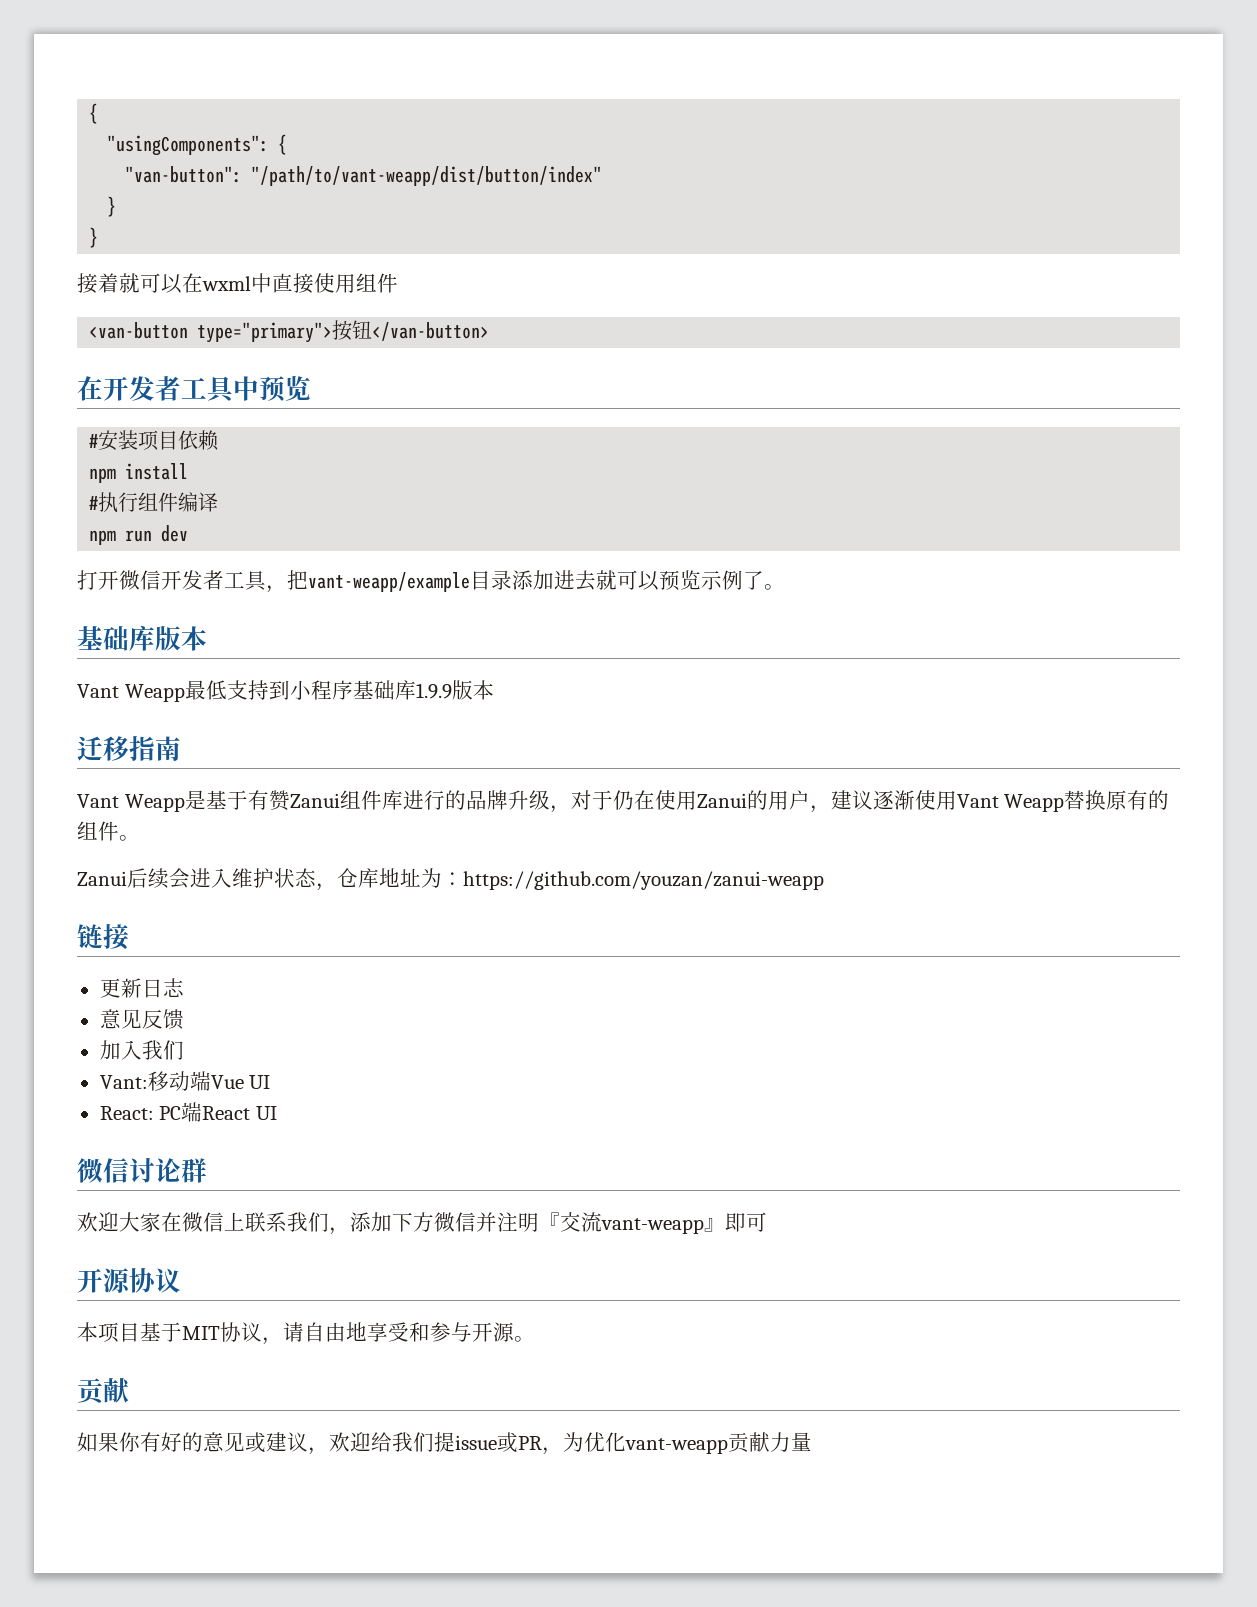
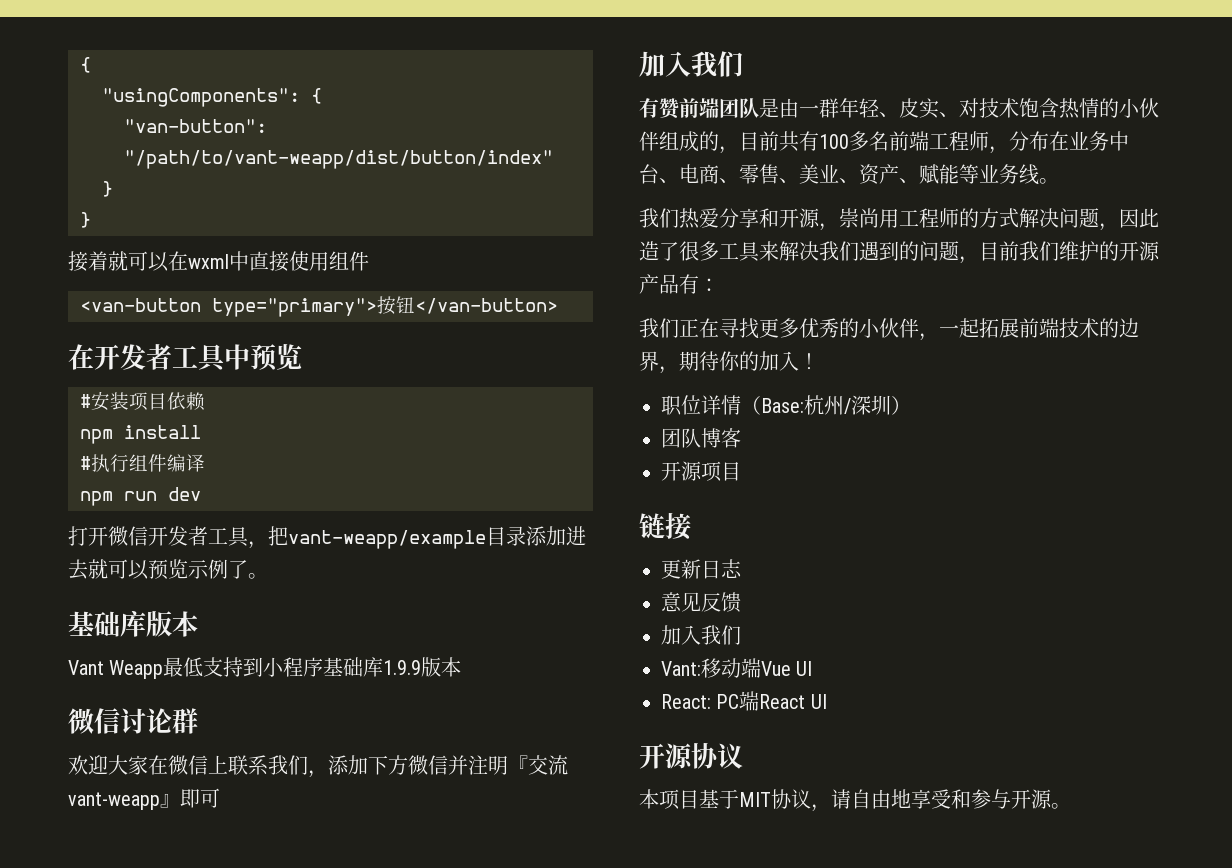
[77,736,181,761] [77,790,1170,813] [77,821,140,841] [77,868,824,891] [77,924,129,950] [99,978,184,998] [99,1009,184,1030] [99,1040,184,1060] [99,1071,271,1091] [99,1102,277,1122] // 迁移指南 // Vant Weapp是基于有赞Zanui组件库进行的品牌升级，对于仍在使用Zanui的用户，建议逐渐使用Vant Weapp替换原有的组件。 // Zanui后续会进入维护状态，仓库地址为：https://github.com/youzan/zanui-weapp // 链接 // 更新日志 // 意见反馈 // 加入我们 // Vant:移动端Vue UI // React: PC端React UI -> (462, 667) none
(767, 1222) none -> [639,51,743,77] [639,98,1159,120] [639,131,1129,154] [639,164,1059,185] [639,208,1159,231] [639,241,1160,264] [639,274,719,294] [639,318,1139,341] [639,351,819,374] [661,395,911,416] [661,428,741,448] [661,461,741,482] [639,512,691,540] [661,559,742,579] [661,592,741,613] [661,625,741,645] [661,658,813,678] [661,691,827,711] // 加入我们 // 有赞前端团队是由一群年轻、皮实、对技术饱含热情的小伙伴组成的，目前共有100多名前端工程师，分布在业务中台、电商、零售、美业、资产、赋能等业务线。 // 我们热爱分享和开源，崇尚用工程师的方式解决问题，因此造了很多工具来解决我们遇到的问题，目前我们维护的开源产品有： // 我们正在寻找更多优秀的小伙伴，一起拓展前端技术的边界，期待你的加入！ // 职位详情（Base:杭州/深圳） // 团队博客 // 开源项目 // 链接 // 更新日志 // 意见反馈 // 加入我们 // Vant:移动端Vue UI // React: PC端React UI
[77,1378,130,1405] [77,1432,812,1455] // 贡献 // 如果你有好的意见或建议，欢迎给我们提issue或PR，为优化vant-weapp贡献力量 -> (1071, 806) none

